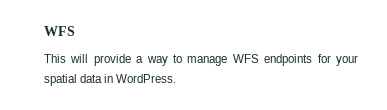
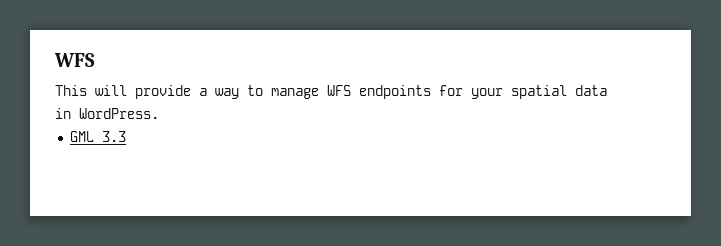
(177, 78) none -> [69,131,126,142] // GML 3.3

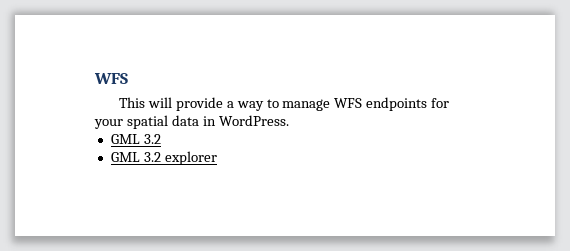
[101,131,126,142] 3.3 -> [143,134,161,144] [110,151,217,165] 3.2 // GML 3.2 explorer

